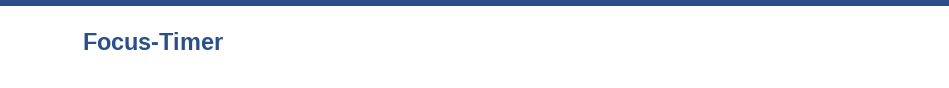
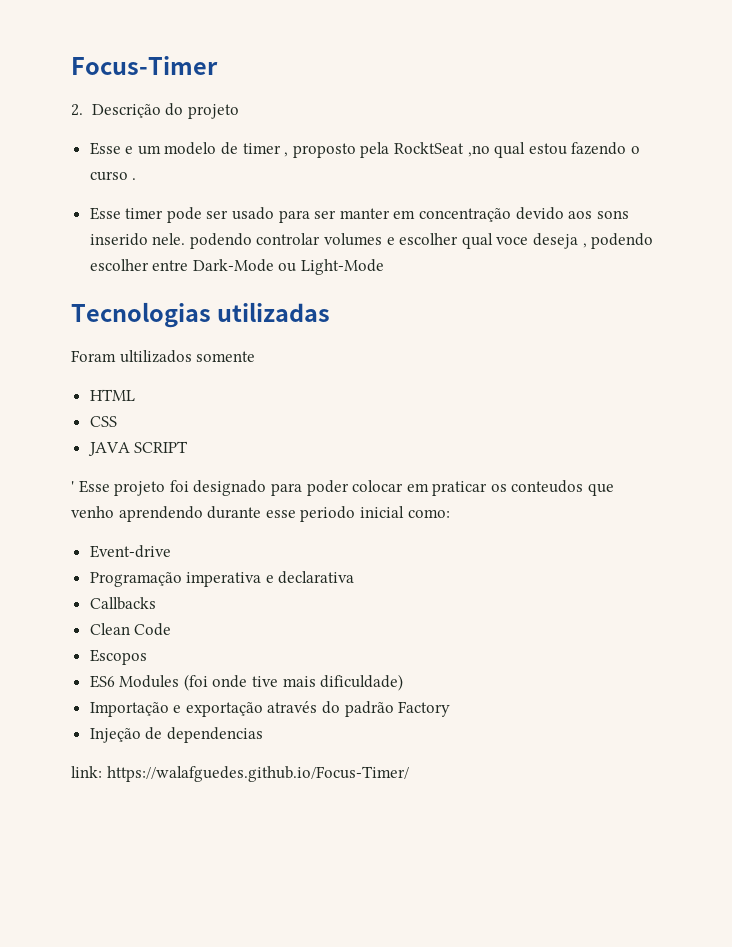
(223, 41) none -> [71,103,239,119] [89,142,640,158] [89,171,137,181] [89,207,629,223] [89,233,654,249] [89,259,385,275] [71,302,331,328] [71,350,256,363] [89,389,135,401] [89,416,117,427] [87,441,189,456] [71,480,615,496] [71,506,450,522] [89,545,171,558] [89,571,355,587] [89,597,156,610] [89,623,172,636] [89,649,147,665] [89,674,404,691] [89,701,451,717] [89,727,263,743] [71,766,409,782] // 2. Descrição do projeto // Esse e um modelo de timer , proposto pela RocktSeat ,no qual estou fazendo o curso . // Esse timer pode ser usado para ser manter em concentração devido aos sons inserido nele. podendo controlar volumes e escolher qual voce deseja , podendo escolher entre Dark-Mode ou Light-Mode // Tecnologias utilizadas // Foram ultilizados somente // HTML // CSS // JAVA SCRIPT // ' Esse projeto foi designado para poder colocar em praticar os conteudos que venho aprendendo durante esse periodo inicial como: // Event-drive // Programação imperativa e declarativa // Callbacks // Clean Code // Escopos // ES6 Modules (foi onde tive mais dificuldade) // Importação e exportação através do padrão Factory // Injeção de dependencias // link: https://walafguedes.github.io/Focus-Timer/

